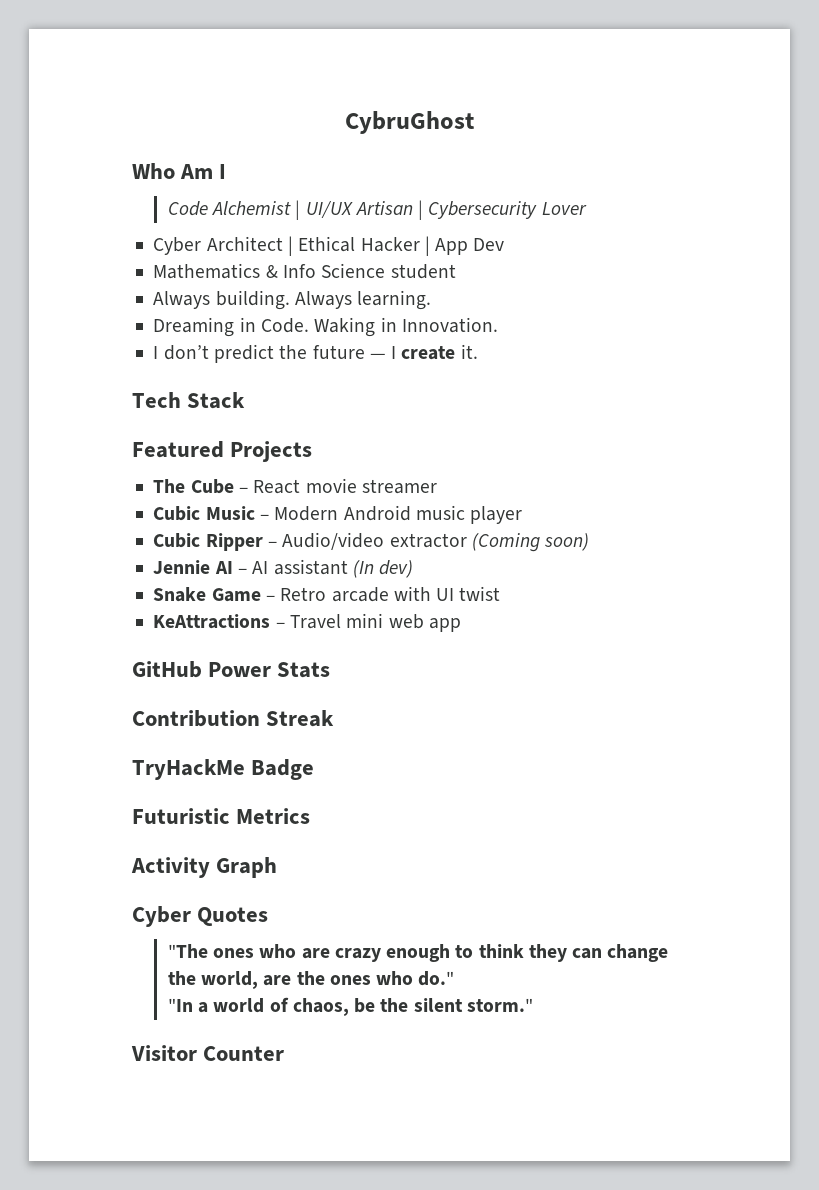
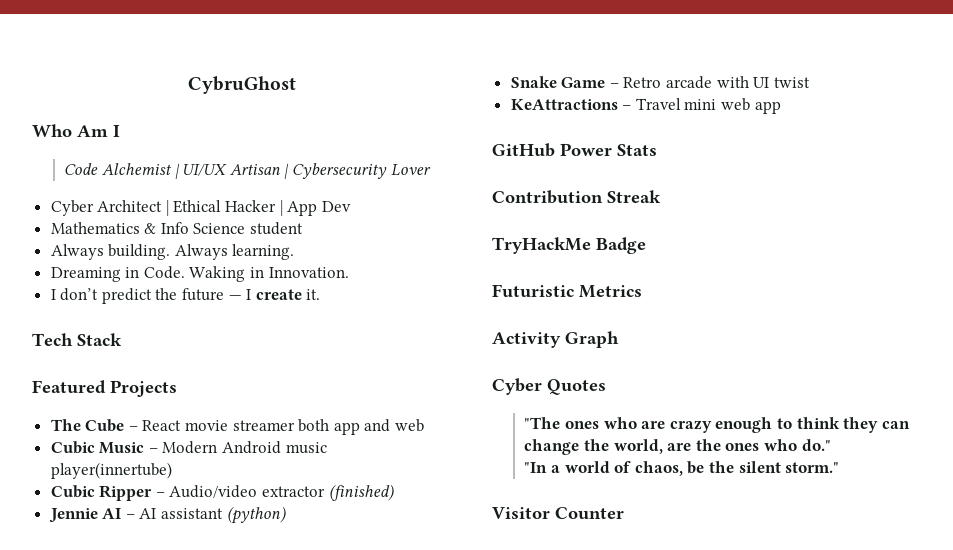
(437, 486) none -> [298,419,425,435] both app and web
[470,506,523,524] player -> [50,462,172,479] player(innertube)
[471,533,590,552] (Coming soon) -> [328,484,394,501] (finished)
[352,560,414,578] (In dev) -> [226,506,286,524] (python)

